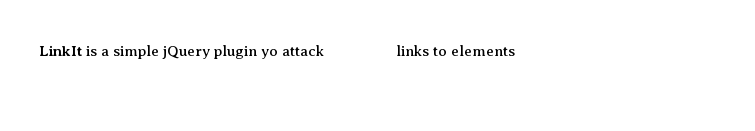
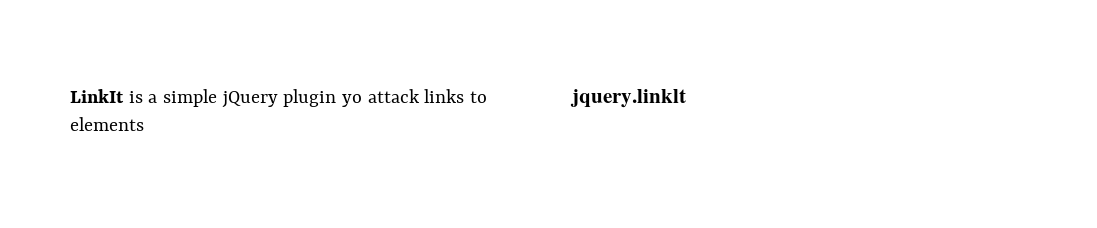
(516, 50) none -> [570,89,686,108] // jquery.linklt

